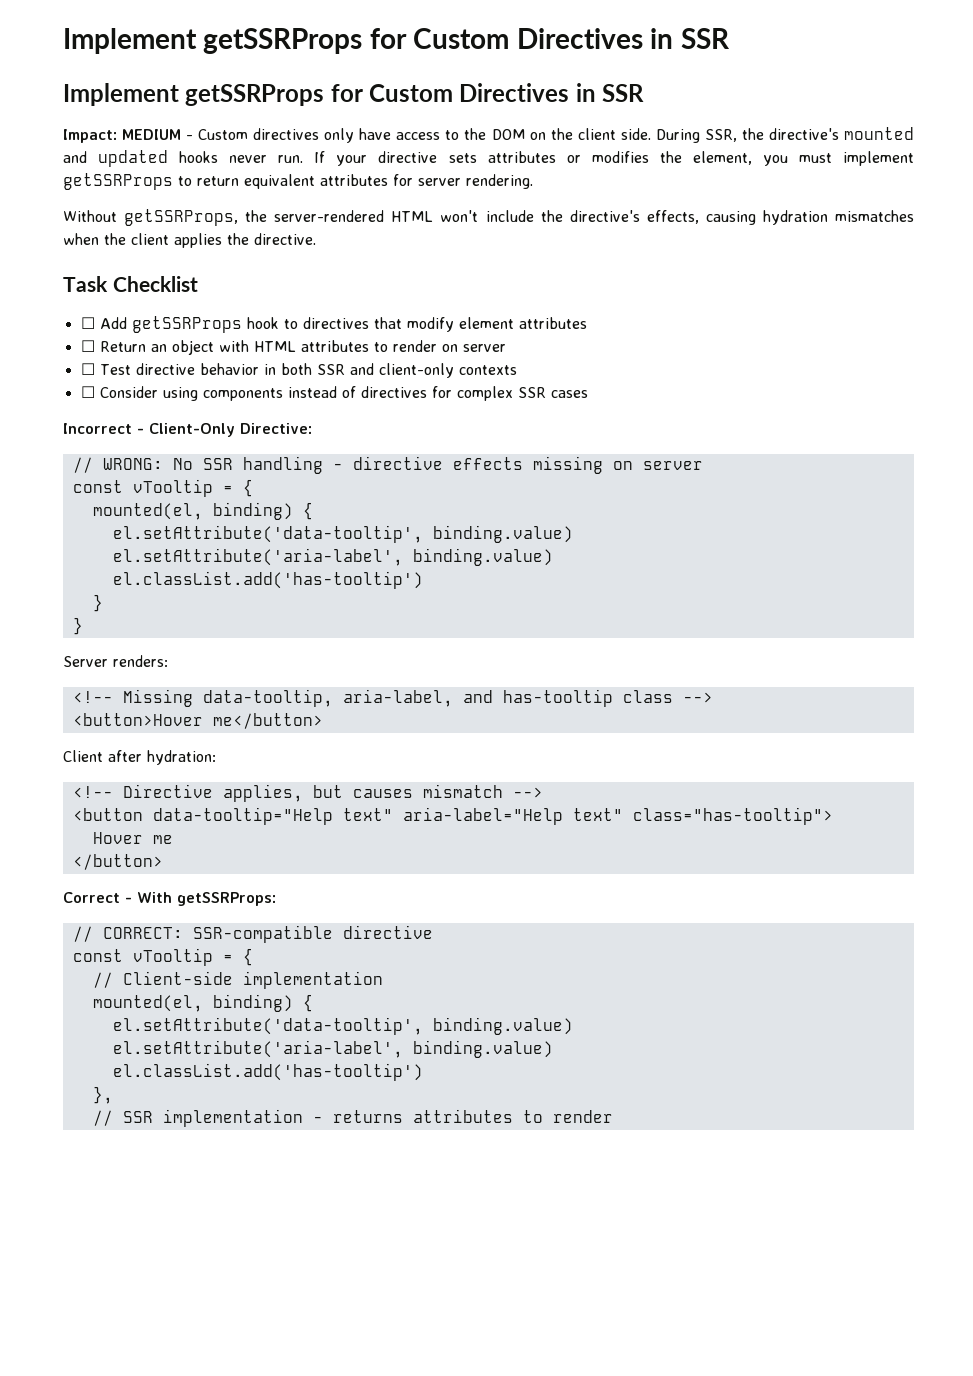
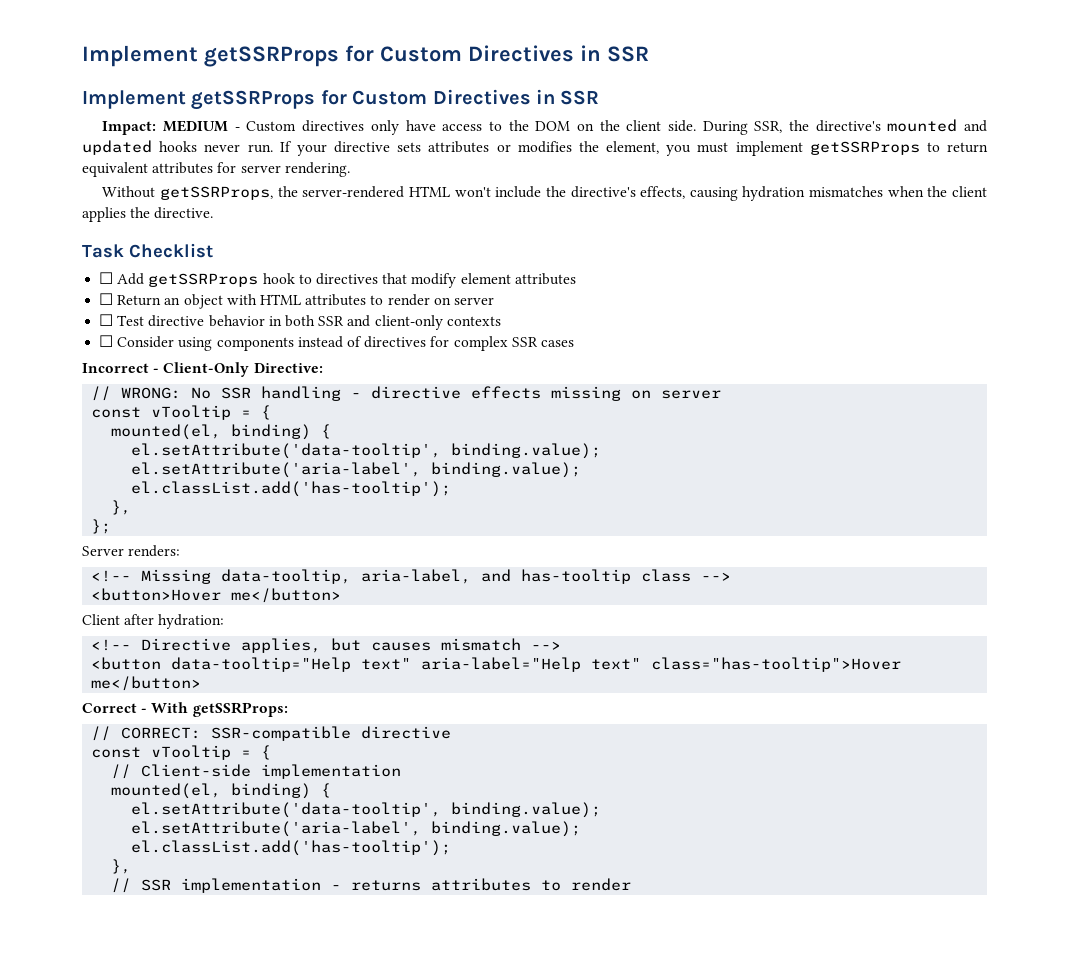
[432,525,573,543] [112,548,553,566] [112,571,423,589] [92,594,103,612] [72,617,83,635] binding.value) // el.setAttribute('aria-label', binding.value) // el.classList.add('has-tooltip') // } // } -> [451,443,602,459] [131,462,582,478] [131,481,452,497] [111,500,132,515] [91,519,112,534] binding.value); // el.setAttribute('aria-label', binding.value); // el.classList.add('has-tooltip'); // }, // };
[632,807,833,825] [92,832,173,844] [72,854,163,870] class="has-tooltip"> // Hover me // </button> -> [651,657,902,672] [91,676,202,691] class="has-tooltip">Hover me</button>
[432,1017,573,1035] [112,1040,553,1058] [112,1063,423,1081] binding.value) // el.setAttribute('aria-label', binding.value) // el.classList.add('has-tooltip') -> [451,802,602,818] [131,821,582,837] [131,840,452,856] binding.value); // el.setAttribute('aria-label', binding.value); // el.classList.add('has-tooltip');

